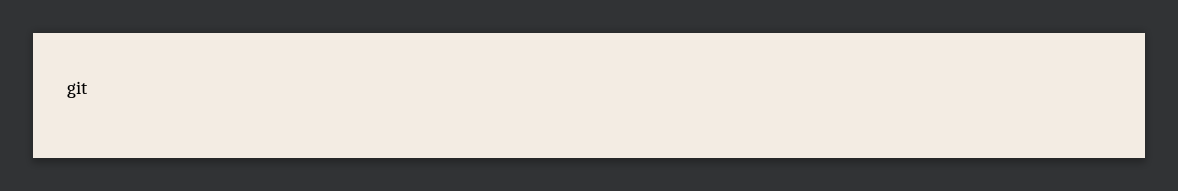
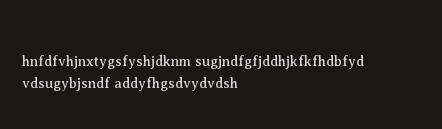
[67,81,88,98] git -> [22,55,364,69] [22,77,238,91] hnfdfvhjnxtygsfyshjdknm sugjndfgfjddhjkfkfhdbfyd vdsugybjsndf addyfhgsdvydvdsh

